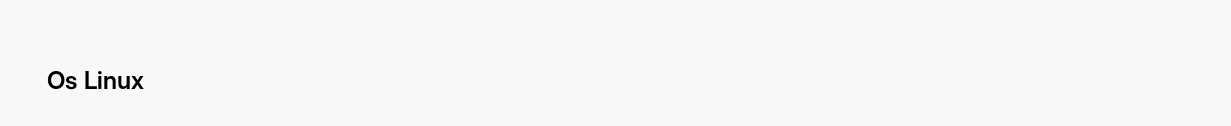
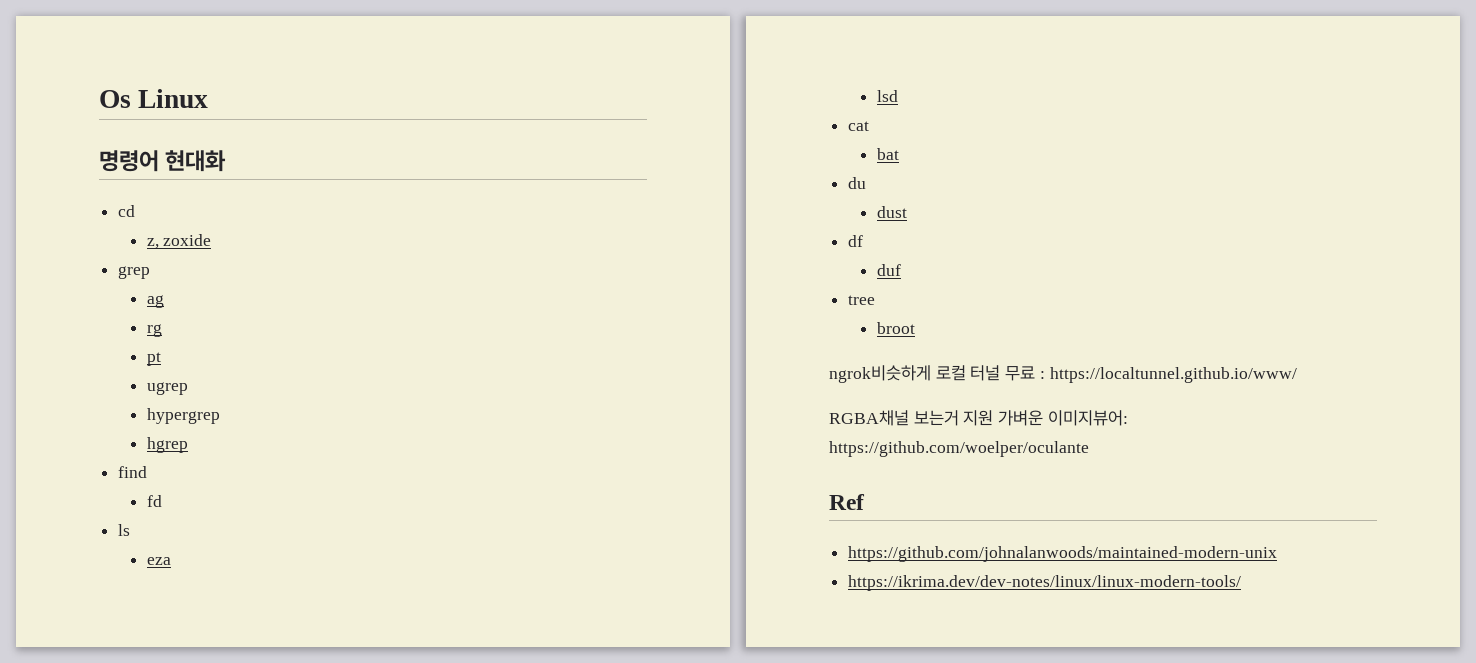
(144, 80) none -> [99,150,227,172] [118,205,136,217] [146,234,212,249] [118,266,151,279] [146,295,164,308] [146,324,162,337] [146,352,161,366] [146,382,188,395] [146,408,220,424] [146,437,188,453] [118,466,148,478] [146,495,162,507] [118,524,131,536] [146,557,171,565] [876,90,898,102] [848,121,870,131] [876,148,899,160] [848,177,867,189] [876,206,907,218] [848,235,864,247] [876,264,901,276] [848,295,876,305] [876,322,915,334] [829,365,1297,383] [829,410,1128,426] [829,441,1089,457] [829,494,865,510] [848,546,1278,562] [848,575,1242,591] // 명령어 현대화 // cd // z, zoxide // grep // ag // rg // pt // ugrep // hypergrep // hgrep // find // fd // ls // eza // lsd // cat // bat // du // dust // df // duf // tree // broot // ngrok비슷하게 로컬 터널 무료 : https://localtunnel.github.io/www/ // RGBA채널 보는거 지원 가벼운 이미지뷰어: https://github.com/woelper/oculante // Ref // https://github.com/johnalanwoods/maintained-modern-unix // https://ikrima.dev/dev-notes/linux/linux-modern-tools/

